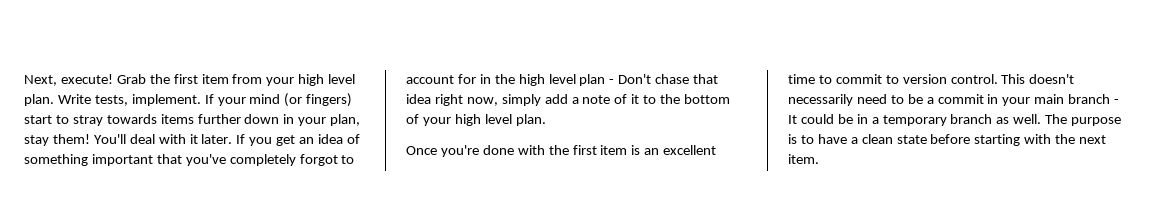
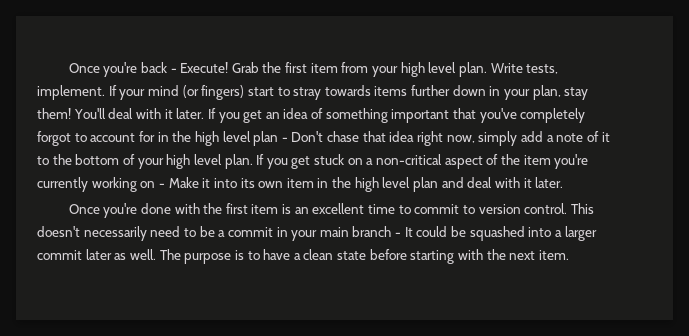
[24,74,113,86] Next, execute! -> [68,62,229,77] Once you're back - Execute!
(546, 120) none -> [256,154,589,169] [37,177,564,192] If you get stuck on a non-critical aspect of the item you're currently working on - Make it into its own item in the high level plan and deal with it later.
[856,114,993,126] in a temporary branch -> [469,226,597,241] [37,249,112,260] squashed into a larger commit later

